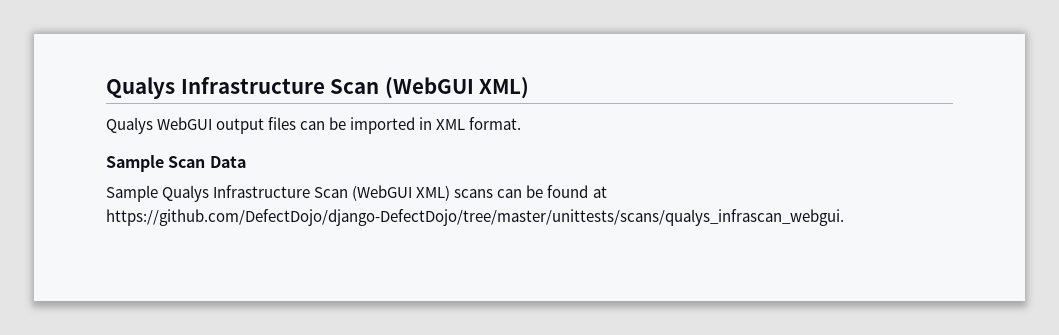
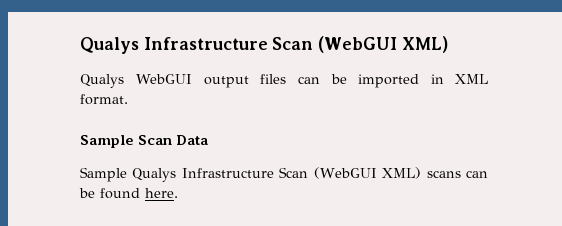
[592,186,607,198] [106,209,844,226] at https://github.com/DefectDojo/django-DefectDojo/tree/master/unittests/scans/qualys_infrascan_webgui. -> [145,188,178,198] here.

